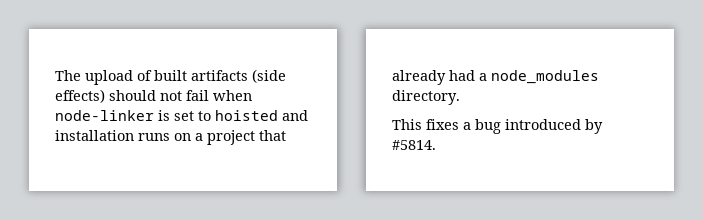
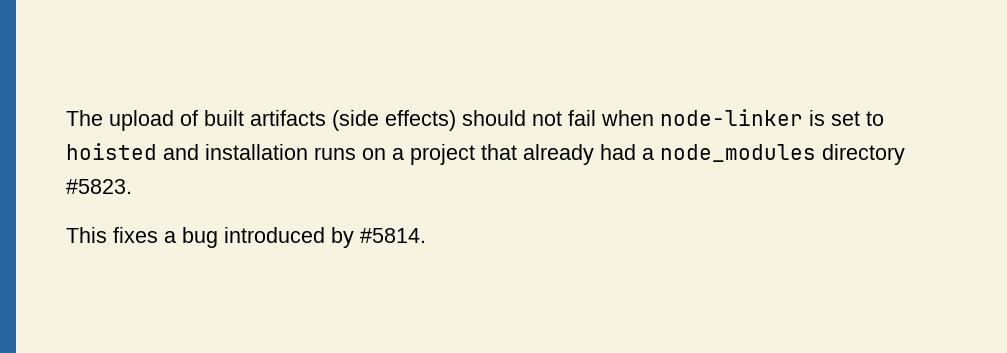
[392,90,460,105] directory. -> [822,144,905,165] [66,179,132,194] directory #5823.

